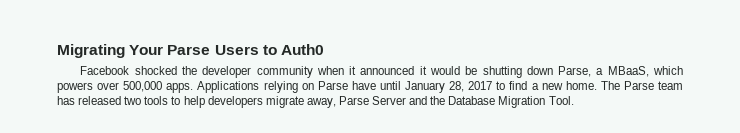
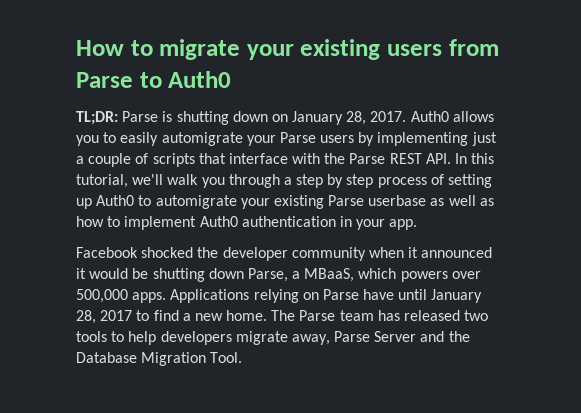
[57,44,324,58] Migrating Your Parse Users to Auth0 -> [76,39,499,60] [76,71,232,88] [76,111,494,125] [76,132,497,146] [76,153,495,167] [76,174,493,188] [76,195,494,209] [76,216,418,230] How to migrate your existing users from Parse to Auth0 // TL;DR: Parse is shutting down on January 28, 2017. Auth0 allows you to easily automigrate your Parse users by implementing just a couple of scripts that interface with the Parse REST API. In this tutorial, we'll walk you through a step by step process of setting up Auth0 to automigrate your existing Parse userbase as well as how to implement Auth0 authentication in your app.

